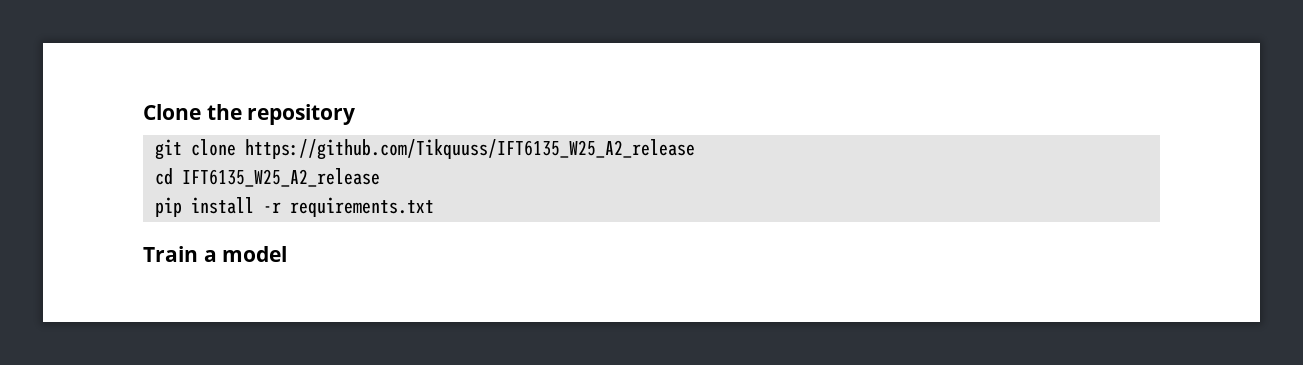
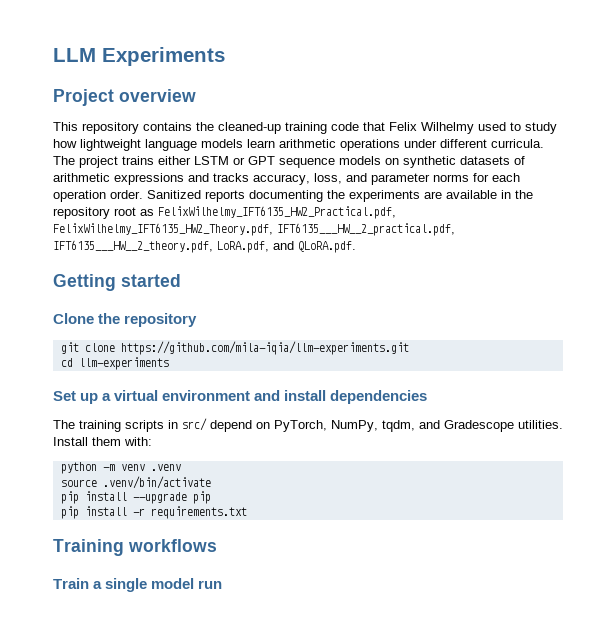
(143, 112) none -> [53,47,225,66] [53,89,196,106] [53,122,557,134] [53,139,544,151] [53,156,525,168] [53,173,520,185] [53,190,533,202] [53,206,396,219] [53,223,455,236] [53,240,356,253] [53,274,181,291] LLM Experiments // Project overview // This repository contains the cleaned-up training code that Felix Wilhelmy used to study how lightweight language models learn arithmetic operations under different curricula. The project trains either LSTM or GPT sequence models on synthetic datasets of arithmetic expressions and tracks accuracy, loss, and parameter norms for each operation order. Sanitized reports documenting the experiments are available in the repository root as FelixWilhelmy_IFT6135_HW2_Practical.pdf, FelixWilhelmy_IFT6135_HW2_Theory.pdf, IFT6135___HW__2_practical.pdf, IFT6135___HW__2_theory.pdf, LoRA.pdf, and QLoRA.pdf. // Getting started //
[244,139,695,160] https://github.com/Tikquuss/IFT6135_W25_A2_release -> [120,341,409,355] https://github.com/mila-iqia/llm-experiments.git
[181,168,380,187] IFT6135_W25_A2_release -> [78,357,169,370] [53,390,428,404] [53,418,563,432] [53,437,152,446] [60,462,181,474] [60,476,211,489] [60,491,211,504] llm-experiments // Set up a virtual environment and install dependencies // The training scripts in src/ depend on PyTorch, NumPy, tqdm, and Gradescope utilities. Install them with: // python -m venv .venv // source .venv/bin/activate // pip install --upgrade pip
(434, 207) none -> [53,539,217,556] // Training workflows
[222,246,288,262] model -> [105,578,223,592] single model run

